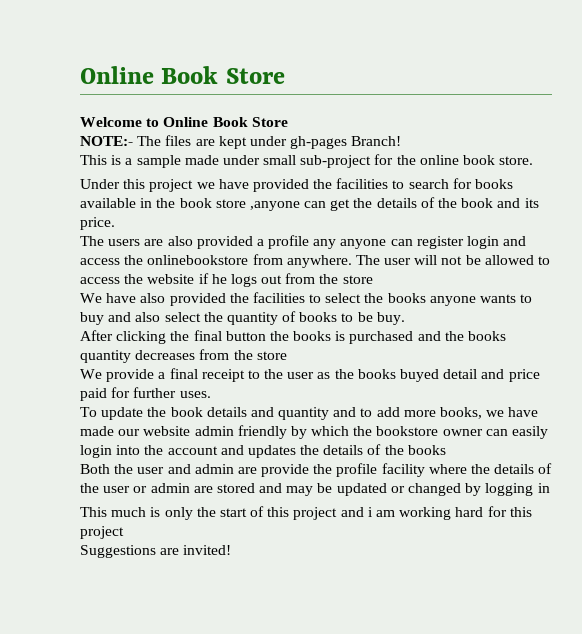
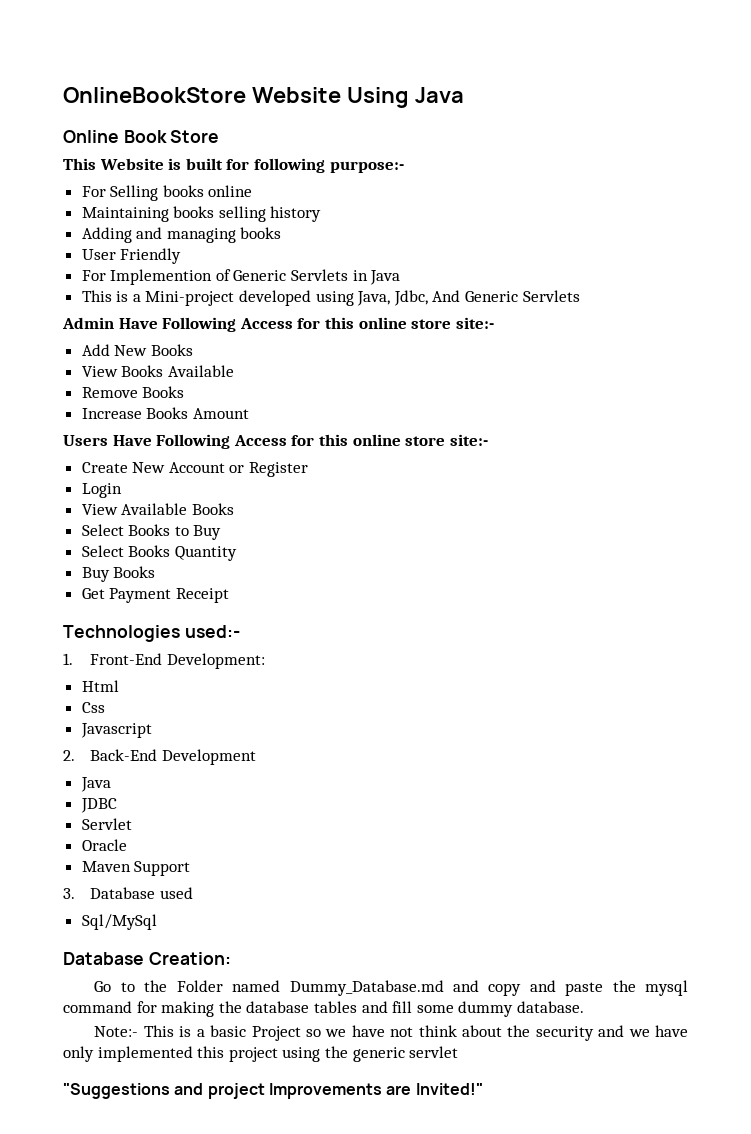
[80,66,285,84] [80,117,288,127] [80,135,402,149] [80,154,534,168] [80,178,514,192] [80,197,539,211] [80,217,115,230] [80,235,527,249] [80,254,551,268] [80,273,373,287] [80,292,533,306] [80,311,405,325] [80,330,507,344] [80,349,287,363] [80,368,540,382] [80,387,211,401] [80,407,539,420] [80,425,549,439] [80,444,446,458] [80,463,553,477] [80,483,550,496] [80,506,532,520] [80,526,124,539] [80,545,232,558] Online Book Store // Welcome to Online Book Store // NOTE:- The files are kept under gh-pages Branch! // This is a sample made under small sub-project for the online book store. // Under this project we have provided the facilities to search for books available in the book store ,anyone can get the details of the book and its price. // The users are also provided a profile any anyone can register login and access the onlinebookstore from anywhere. The user will not be allowed to access the website if he logs out from the store // We have also provided the facilities to select the books anyone wants to buy and also select the quantity of books to be buy. // After clicking the final button the books is purchased and the books quantity decreases from the store // We provide a final receipt to the user as the books buyed detail and price paid for further uses. // To update the book details and quantity and to add more books, we have made our website admin friendly by which the bookstore owner can easily login into the account and updates the details of the books // Both the user and admin are provide the profile facility where the details of the user or admin are stored and may be updated or changed by logging in // This much is only the start of this project and i am working hard for this project // Suggestions are invited! -> [63,87,464,108] [63,130,220,143] [63,158,404,173] [81,185,253,201] [81,206,322,222] [81,227,282,243] [81,248,182,264] [81,269,401,285] [81,290,580,306] [62,317,494,332] [81,344,193,356] [81,365,234,377] [81,386,185,398] [81,407,249,419] [63,434,488,449] [81,462,309,477] [81,483,122,498] [81,503,234,515] [81,524,222,540] [81,545,237,561] [81,566,156,582] [81,588,229,603] [63,625,240,642] [63,653,265,669] [81,680,119,692] [81,702,105,713] [80,723,152,738] [63,749,256,765] [80,777,111,792] [80,798,117,813] [81,818,132,830] [81,839,127,851] [81,861,191,876] [63,887,193,899] [81,914,157,930] [63,952,231,965] [94,980,688,996] [63,1001,584,1017] [94,1025,688,1041] [63,1046,459,1062] [63,1083,483,1099] OnlineBookStore Website Using Java // Online Book Store // This Website is built for following purpose:- // For Selling books online // Maintaining books selling history // Adding and managing books // User Friendly // For Implemention of Generic Servlets in Java // This is a Mini-project developed using Java, Jdbc, And Generic Servlets // Admin Have Following Access for this online store site:- // Add New Books // View Books Available // Remove Books // Increase Books Amount // Users Have Following Access for this online store site:- // Create New Account or Register // Login // View Available Books // Select Books to Buy // Select Books Quantity // Buy Books // Get Payment Receipt // Technologies used:- // 1. Front-End Development: // Html // Css // Javascript // 2. Back-End Development // Java // JDBC // Servlet // Oracle // Maven Support // 3. Database used // Sql/MySql // Database Creation: // Go to the Folder named Dummy_Database.md and copy and paste the mysql command for making the database tables and fill some dummy database. // Note:- This is a basic Project so we have not think about the security and we have only implemented this project using the generic servlet // "Suggestions and project Improvements are Invited!"

